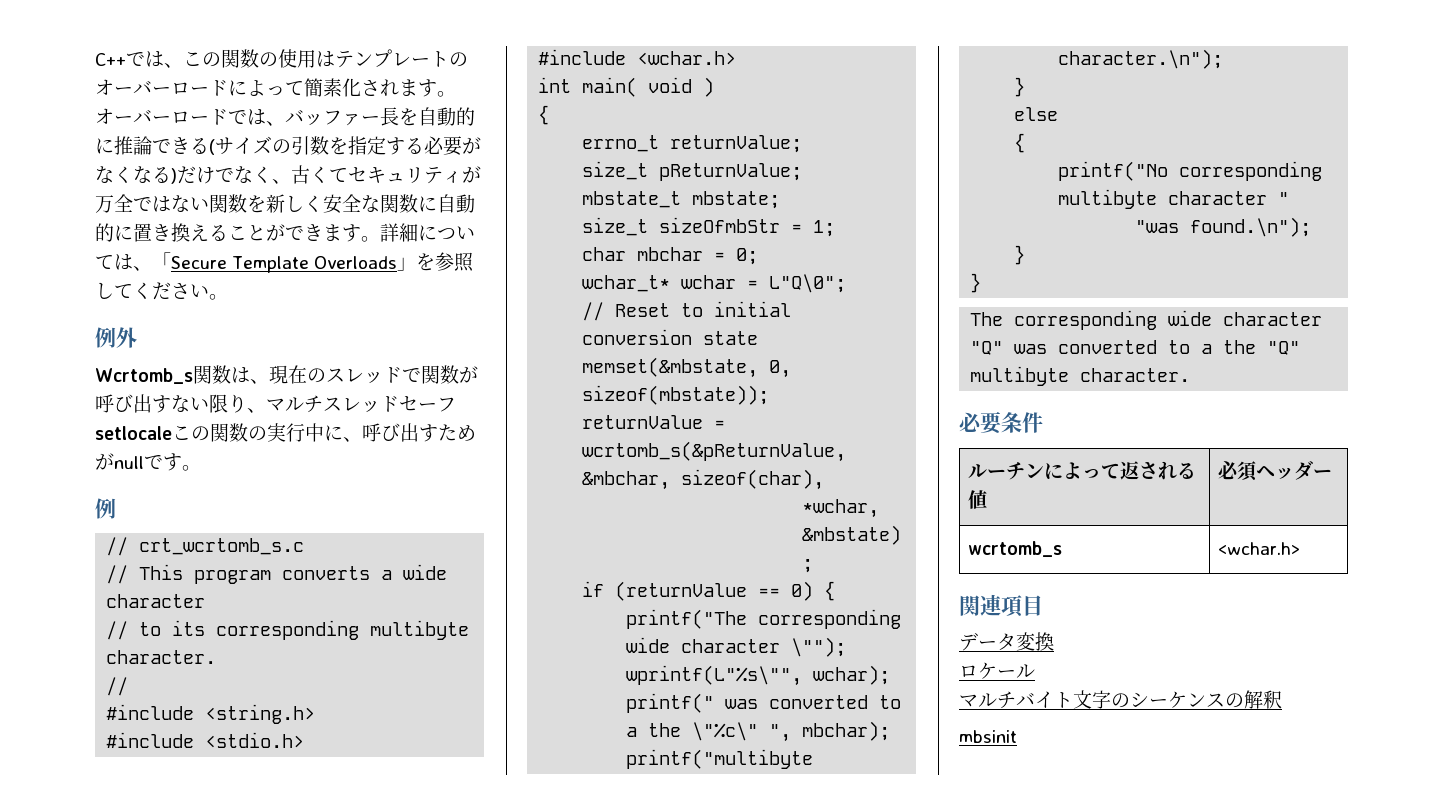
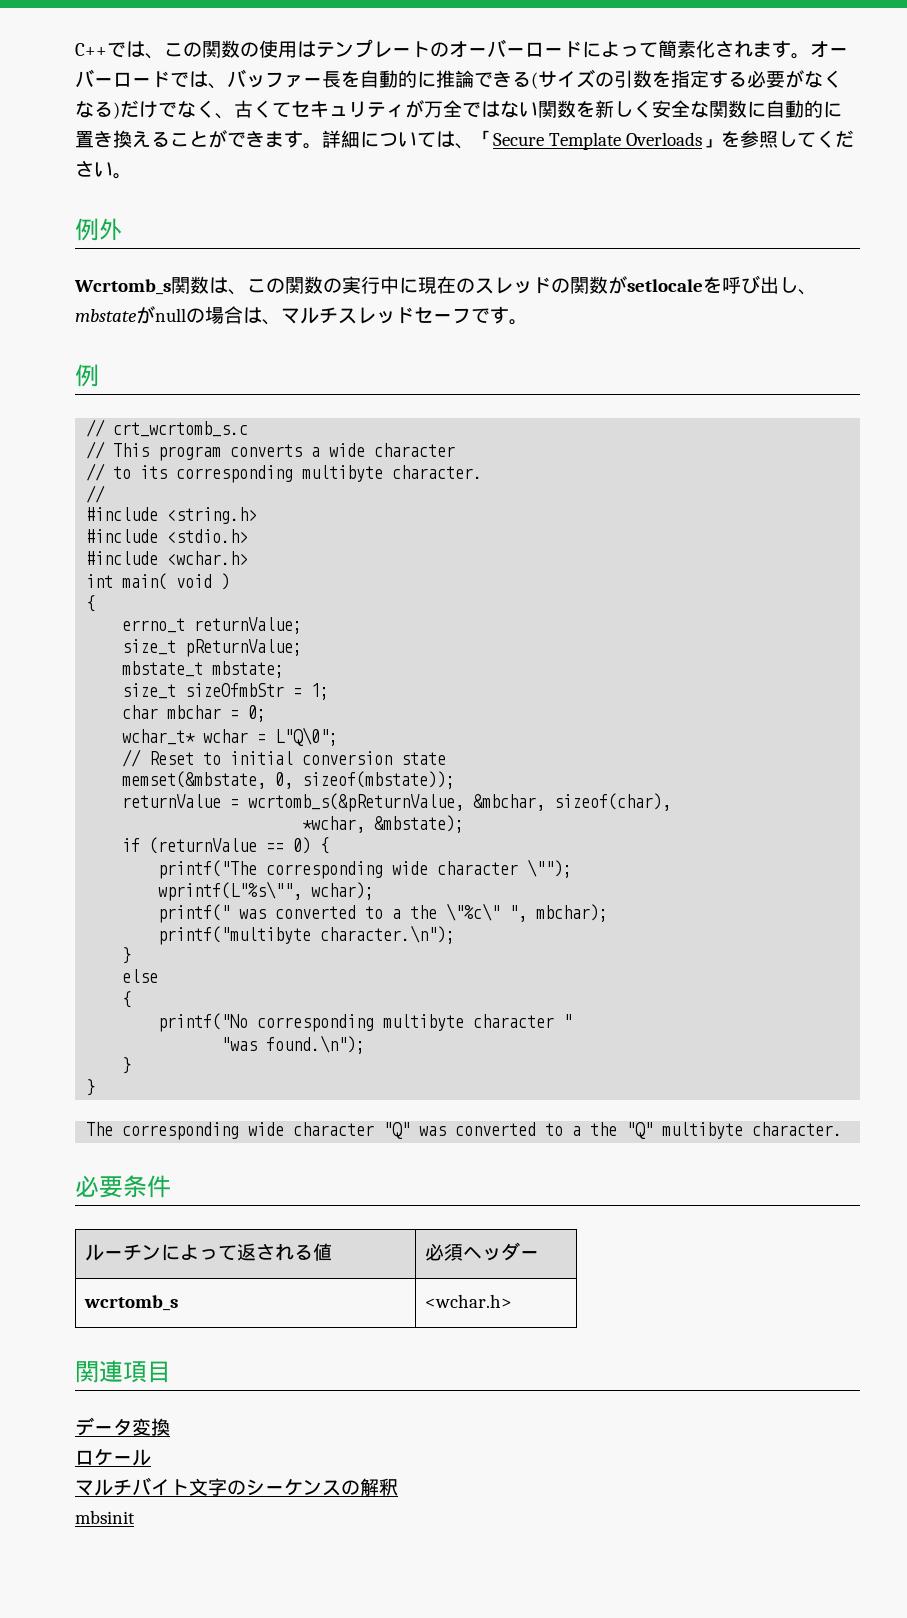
[269,365,478,384] [95,394,247,413] 現在のスレッドで関数が呼び出すない限り -> [247,275,817,295] [75,306,262,324] この関数の実行中に現在のスレッドの関数がsetlocaleを呼び出し、mbstateがnullの場合は
[95,423,476,442] [95,453,144,470] setlocaleこの関数の実行中に、呼び出すためがnull -> (471, 316) none

